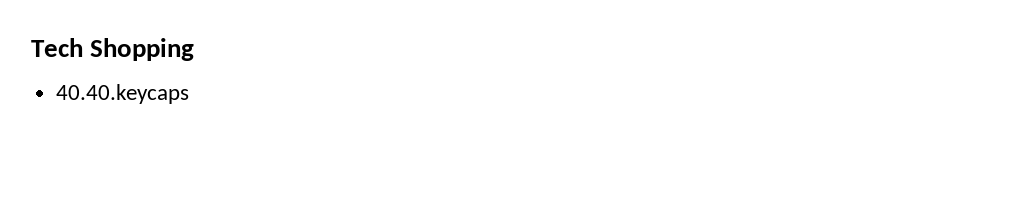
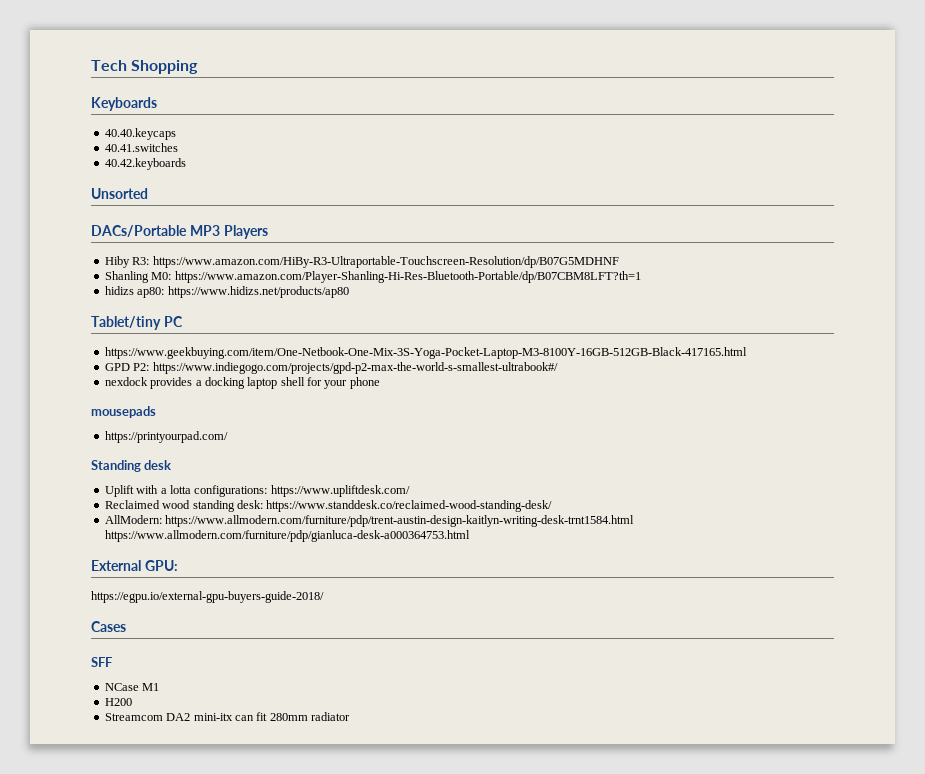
(195, 49) none -> [91,97,157,111] // Keyboards
(190, 94) none -> [104,143,178,152] [104,158,186,170] [91,188,148,199] [91,225,268,239] [104,256,619,268] [104,271,641,283] [104,286,349,298] [91,316,183,330] [104,347,747,359] [104,362,558,374] [104,377,380,389] [91,406,156,418] [104,431,228,443] [91,460,172,472] [104,485,410,497] [104,500,553,512] [104,515,635,527] [104,530,470,542] [91,560,178,571] [91,591,324,603] [91,621,126,632] [91,657,112,667] [104,683,160,691] [104,698,132,706] [104,712,350,721] // 40.41.switches // 40.42.keyboards // Unsorted // DACs/Portable MP3 Players // Hiby R3: https://www.amazon.com/HiBy-R3-Ultraportable-Touchscreen-Resolution/dp/B07G5MDHNF // Shanling M0: https://www.amazon.com/Player-Shanling-Hi-Res-Bluetooth-Portable/dp/B07CBM8LFT?th=1 // hidizs ap80: https://www.hidizs.net/products/ap80 // Tablet/tiny PC // https://www.geekbuying.com/item/One-Netbook-One-Mix-3S-Yoga-Pocket-Laptop-M3-8100Y-16GB-512GB-Black-417165.html // GPD P2: https://www.indiegogo.com/projects/gpd-p2-max-the-world-s-smallest-ultrabook#/ // nexdock provides a docking laptop shell for your phone // mousepads // https://printyourpad.com/ // Standing desk // Uplift with a lotta configurations: https://www.upliftdesk.com/ // Reclaimed wood standing desk: https://www.standdesk.co/reclaimed-wood-standing-desk/ // AllModern: https://www.allmodern.com/furniture/pdp/trent-austin-design-kaitlyn-writing-desk-trnt1584.html https://www.allmodern.com/furniture/pdp/gianluca-desk-a000364753.html // External GPU: // https://egpu.io/external-gpu-buyers-guide-2018/ // Cases // SFF // NCase M1 // H200 // Streamcom DA2 mini-itx can fit 280mm radiator

